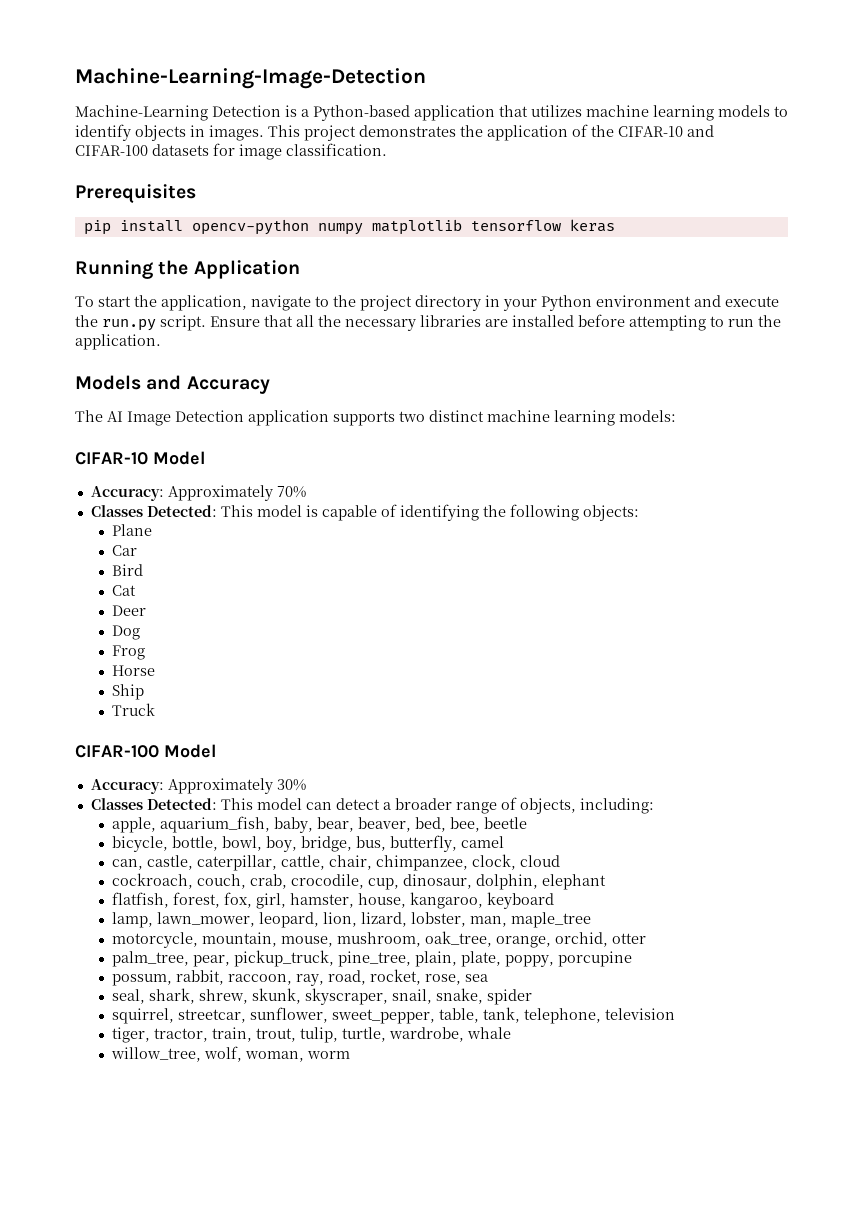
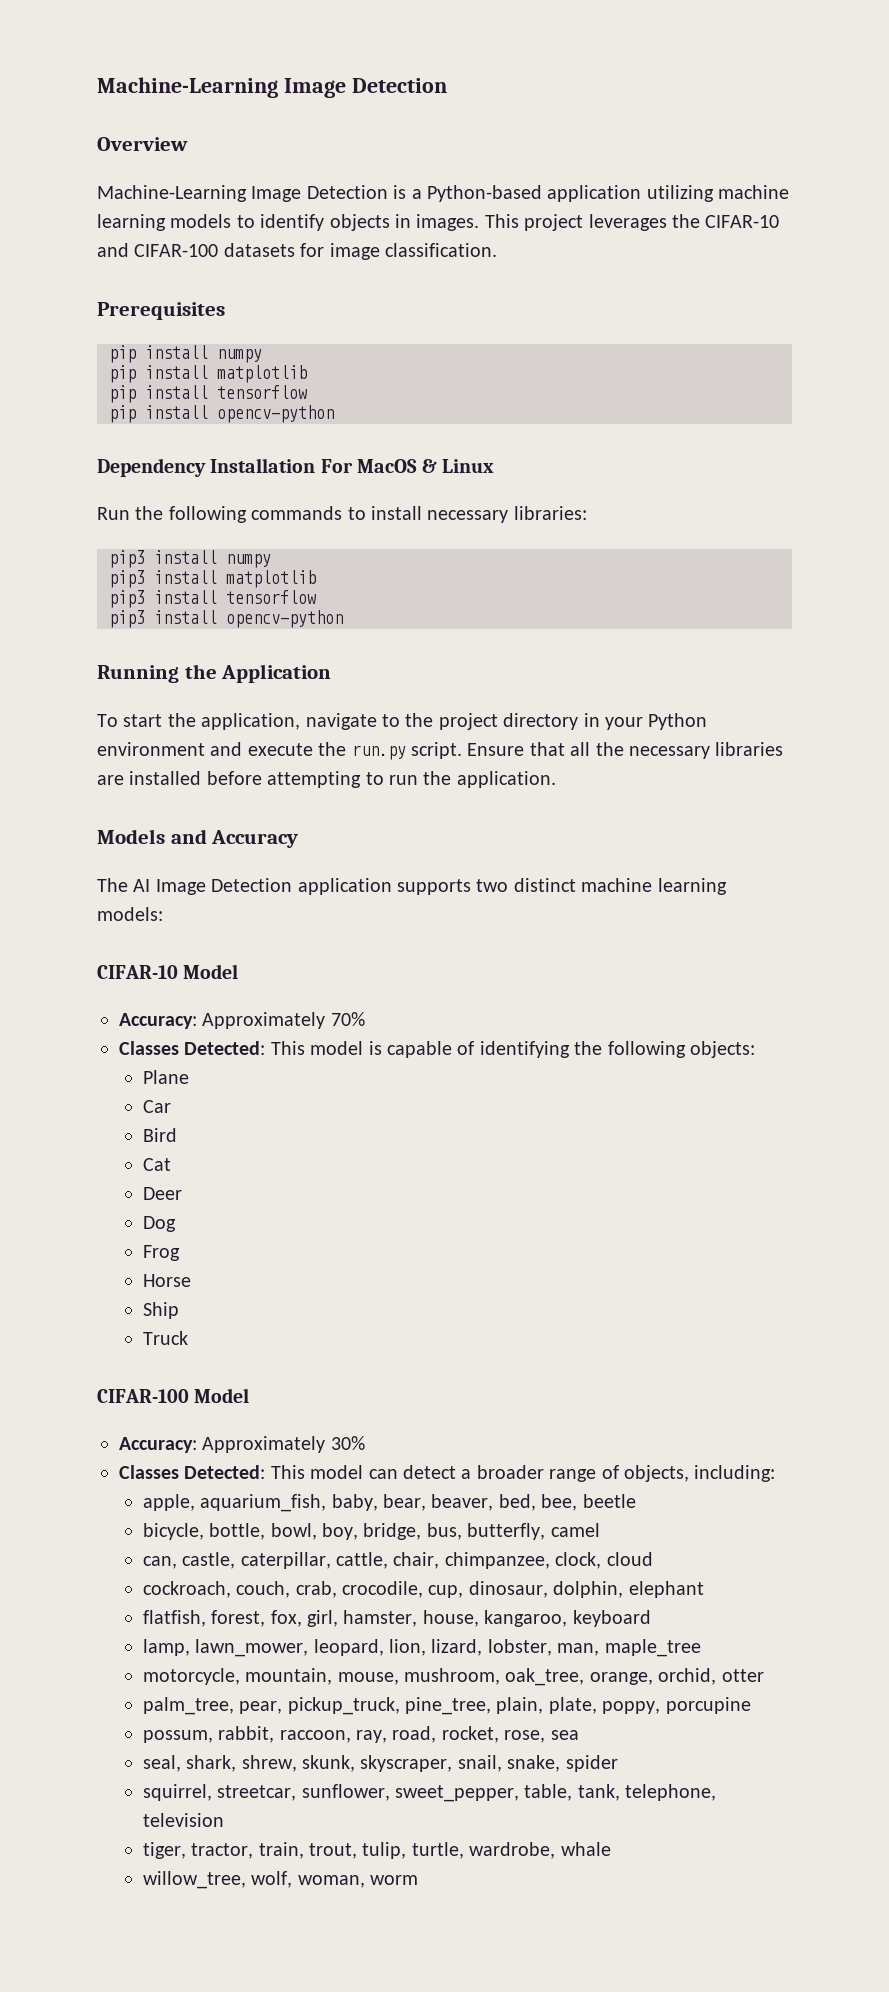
[75,68,426,89] [75,105,208,121] Machine-Learning-Image-Detection // Machine-Learning -> [97,77,447,98] [97,137,188,151] [97,185,302,202] Machine-Learning Image Detection // Overview // Machine-Learning Image
[499,105,582,117] that utilizes -> [646,185,714,202] utilizing
[359,124,588,141] demonstrates the application of -> [588,214,667,231] leverages
[191,219,615,235] opencv-python numpy matplotlib tensorflow keras -> [217,349,262,363] [109,365,307,383] [109,385,307,403] [109,405,334,423] [97,458,494,477] [97,506,587,523] [109,550,271,568] [109,570,316,588] [109,590,316,608] [109,610,343,628] numpy // pip install matplotlib // pip install tensorflow // pip install opencv-python // Dependency Installation For MacOS & Linux // Run the following commands to install necessary libraries: // pip3 install numpy // pip3 install matplotlib // pip3 install tensorflow // pip3 install opencv-python

